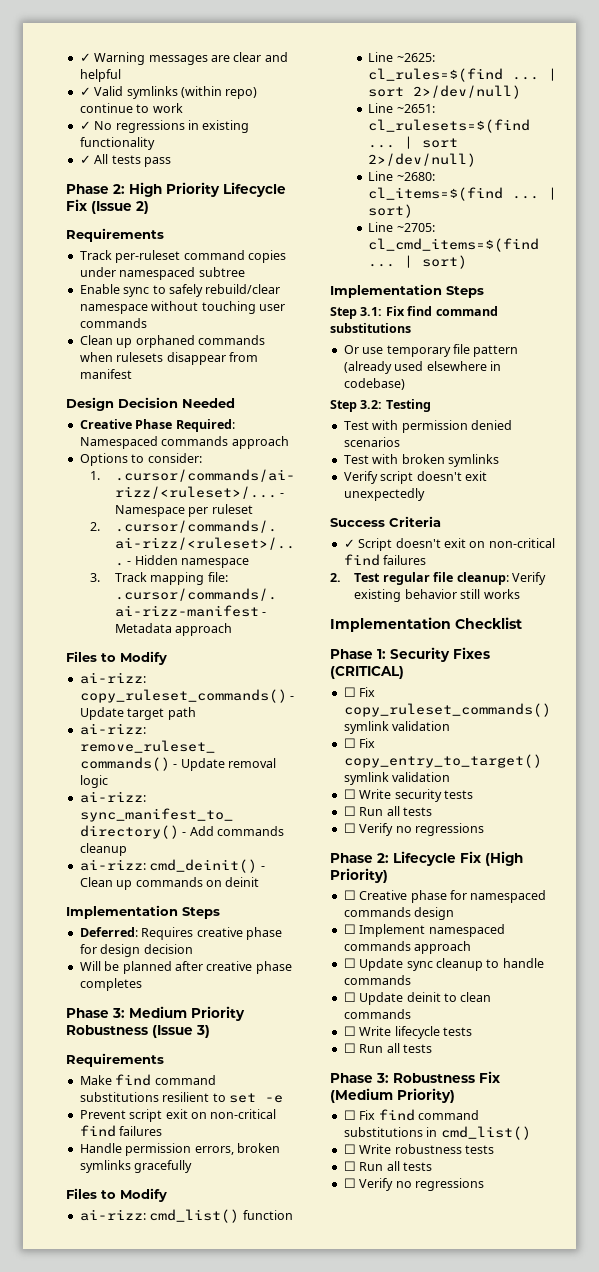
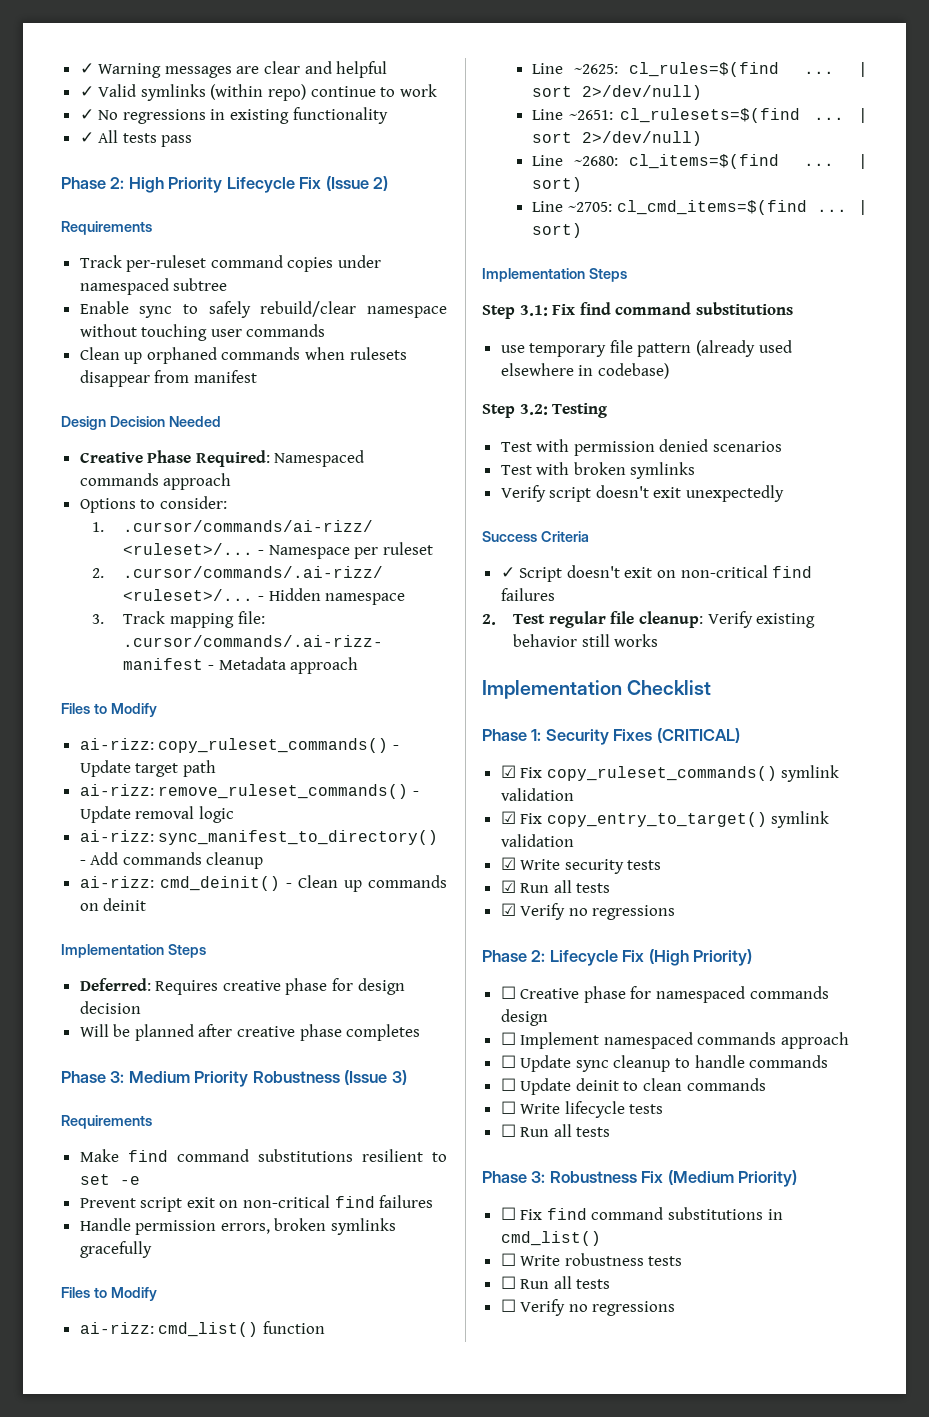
[343,345,359,354] Or -> (793, 308) none
[343,687,356,697] ☐ -> [500,765,516,778] ☑
[343,738,356,748] ☐ -> [500,811,516,824] ☑
[343,789,356,799] ☐ -> [500,857,516,870] ☑
[343,806,432,816] [343,823,356,833] ☐ Run all tests // ☐ -> [500,880,611,893] [500,903,516,916] ☑ Run all tests // ☑

